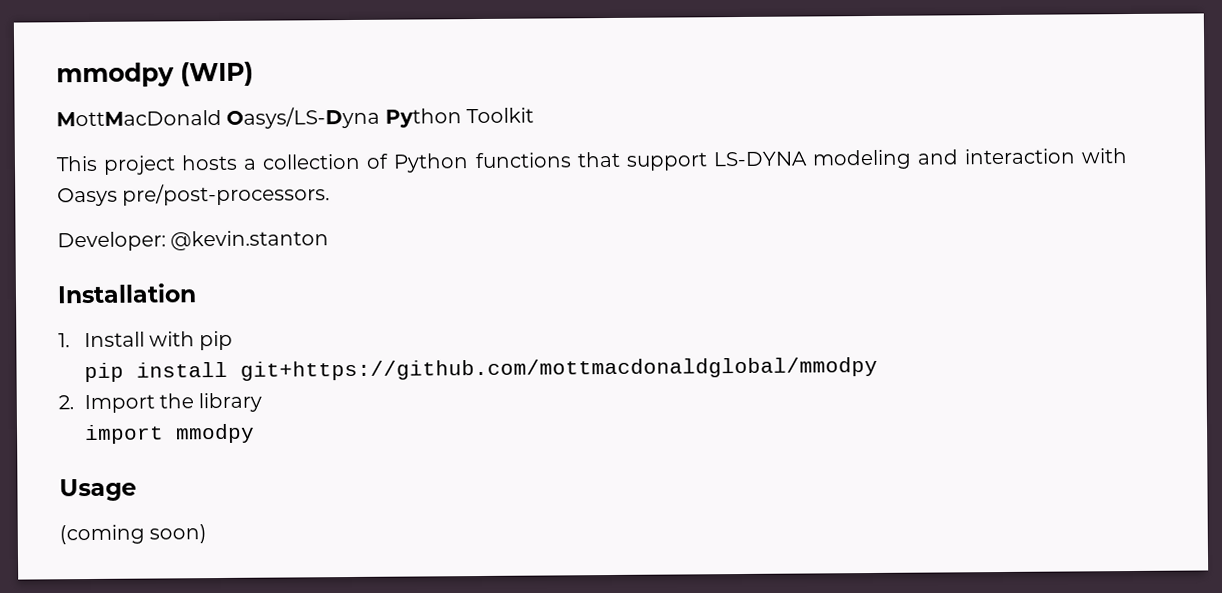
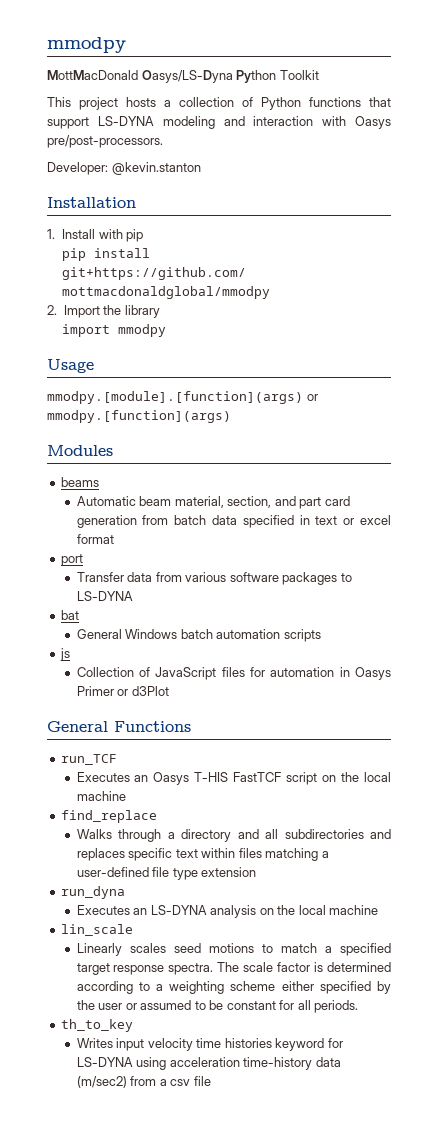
[56,61,254,88] mmodpy (WIP) -> [47,37,126,53] mmodpy
[59,524,208,545] (coming soon) -> [47,391,318,404] [47,410,231,423] [47,445,113,456] [61,477,100,487] [76,496,350,509] [76,515,391,528] [76,534,114,544] [61,554,84,566] [76,572,352,585] [76,591,133,601] [61,610,80,620] [76,629,321,642] [60,648,71,661] [76,667,391,680] [76,686,169,696] [47,721,191,732] [61,754,118,765] [76,772,391,785] [76,791,126,801] [61,810,158,823] [76,829,391,842] [76,848,329,861] [76,867,257,880] [61,886,126,899] [76,905,379,918] [61,924,134,936] [76,943,391,956] [76,962,392,975] [76,981,391,994] [76,1000,359,1013] [61,1019,134,1032] [76,1038,343,1051] [76,1057,341,1070] [76,1076,211,1088] mmodpy.[module].[function](args) or mmodpy.[function](args) // Modules // beams // Automatic beam material, section, and part card generation from batch data specified in text or excel format // port // Transfer data from various software packages to LS-DYNA // bat // General Windows batch automation scripts // js // Collection of JavaScript files for automation in Oasys Primer or d3Plot // General Functions // run_TCF // Executes an Oasys T-HIS FastTCF script on the local machine // find_replace // Walks through a directory and all subdirectories and replaces specific text within files matching a user-defined file type extension // run_dyna // Executes an LS-DYNA analysis on the local machine // lin_scale // Linearly scales seed motions to match a specified target response spectra. The scale factor is determined according to a weighting scheme either specified by the user or assumed to be constant for all periods. // th_to_key // Writes input velocity time histories keyword for LS-DYNA using acceleration time-history data (m/sec2) from a csv file

